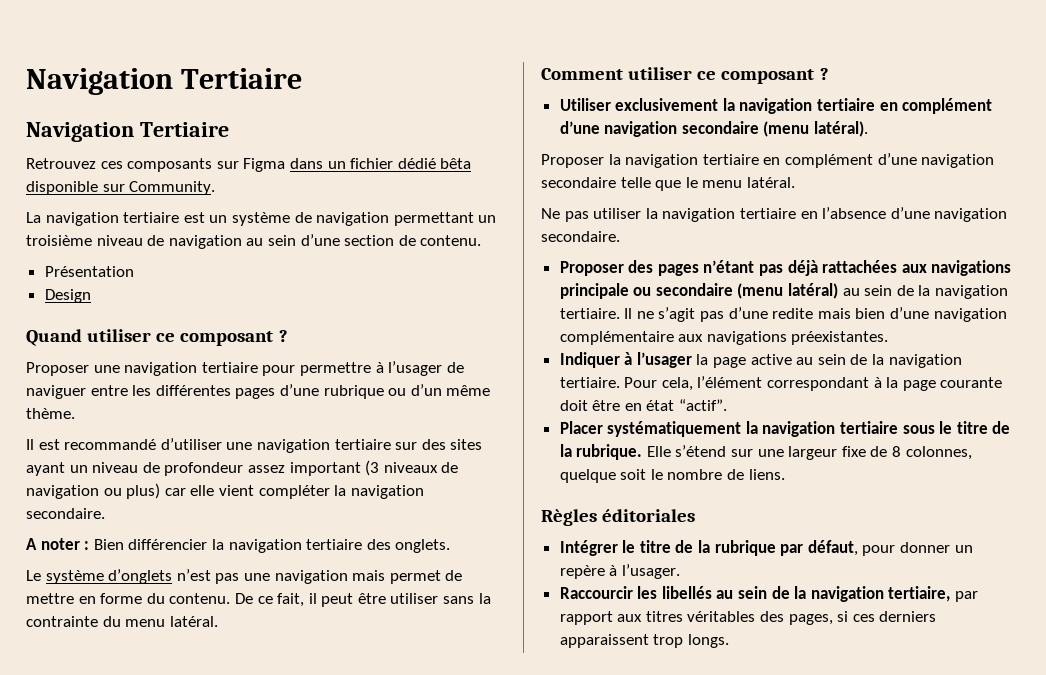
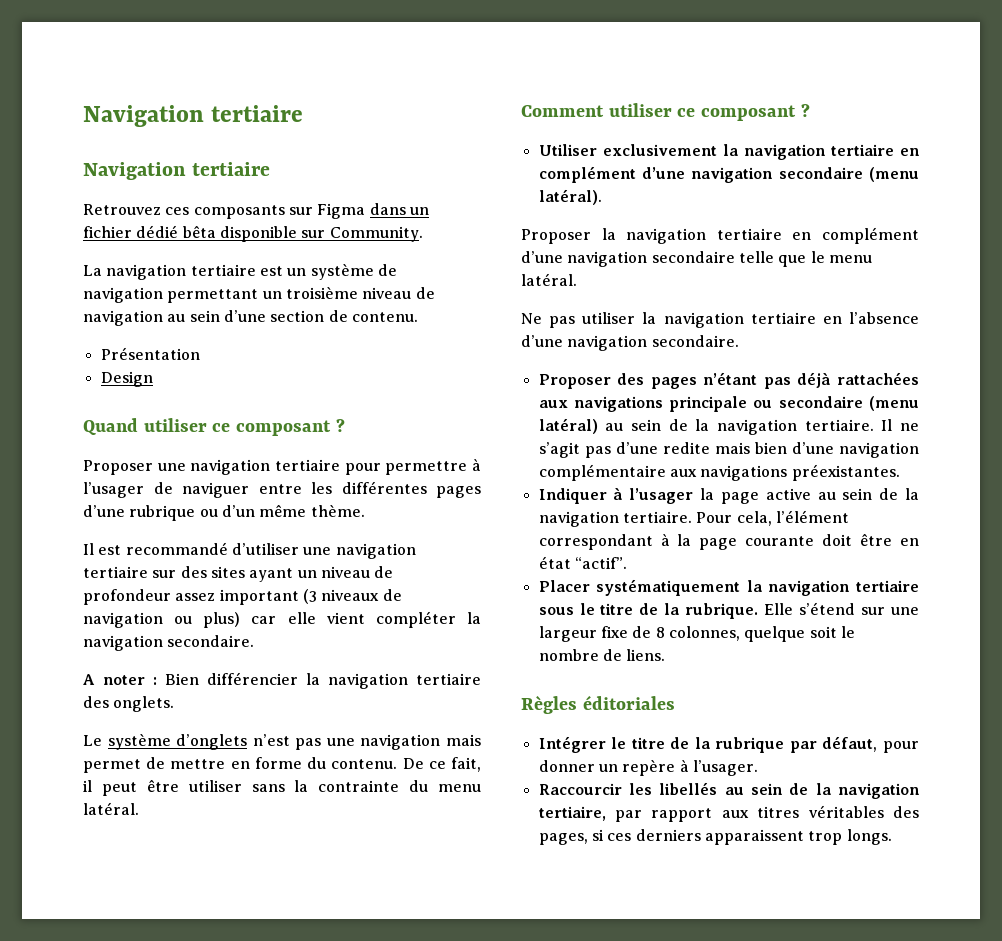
[26,68,302,95] [26,122,229,142] Navigation Tertiaire // Navigation Tertiaire -> [83,105,304,127] [83,162,271,180] Navigation tertiaire // Navigation tertiaire

